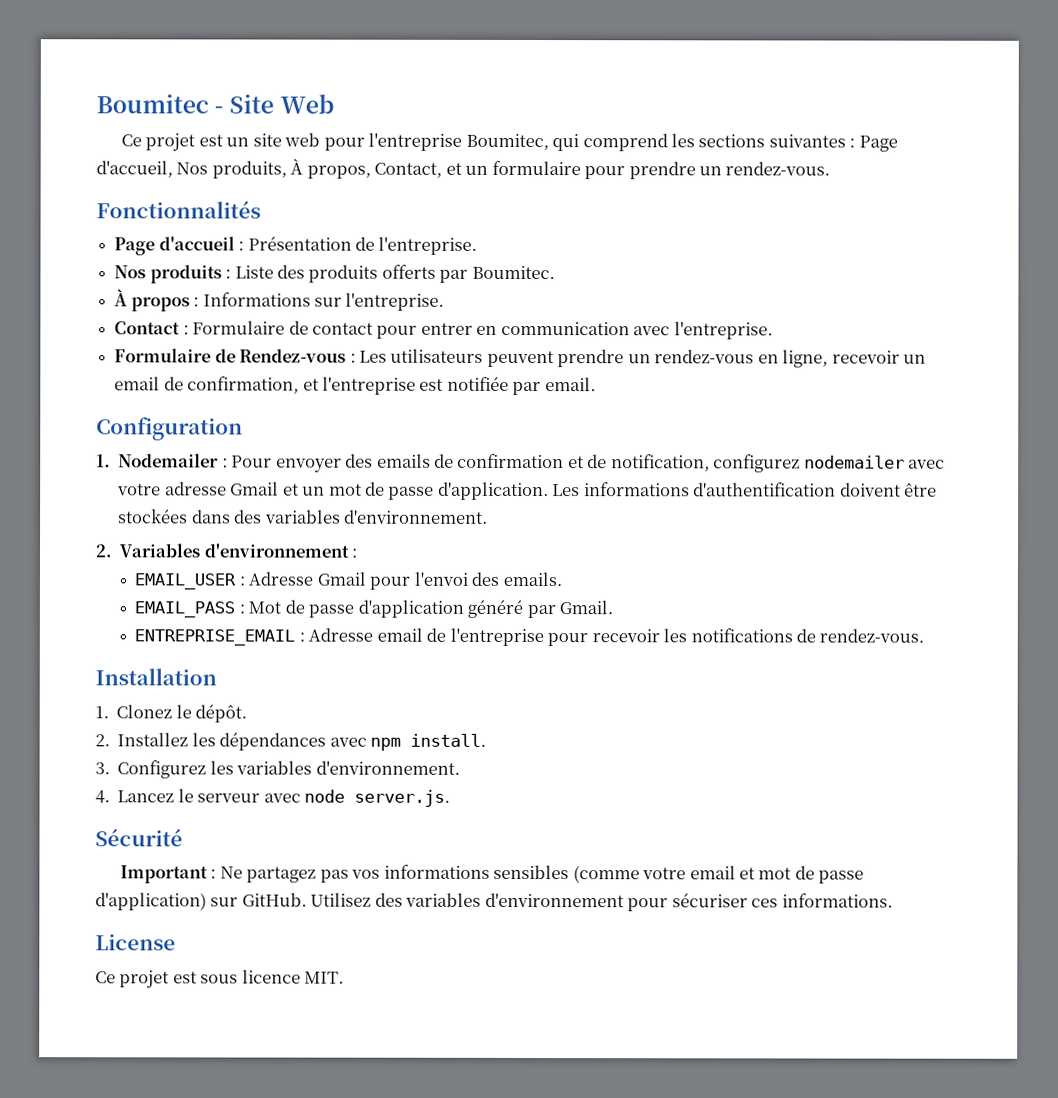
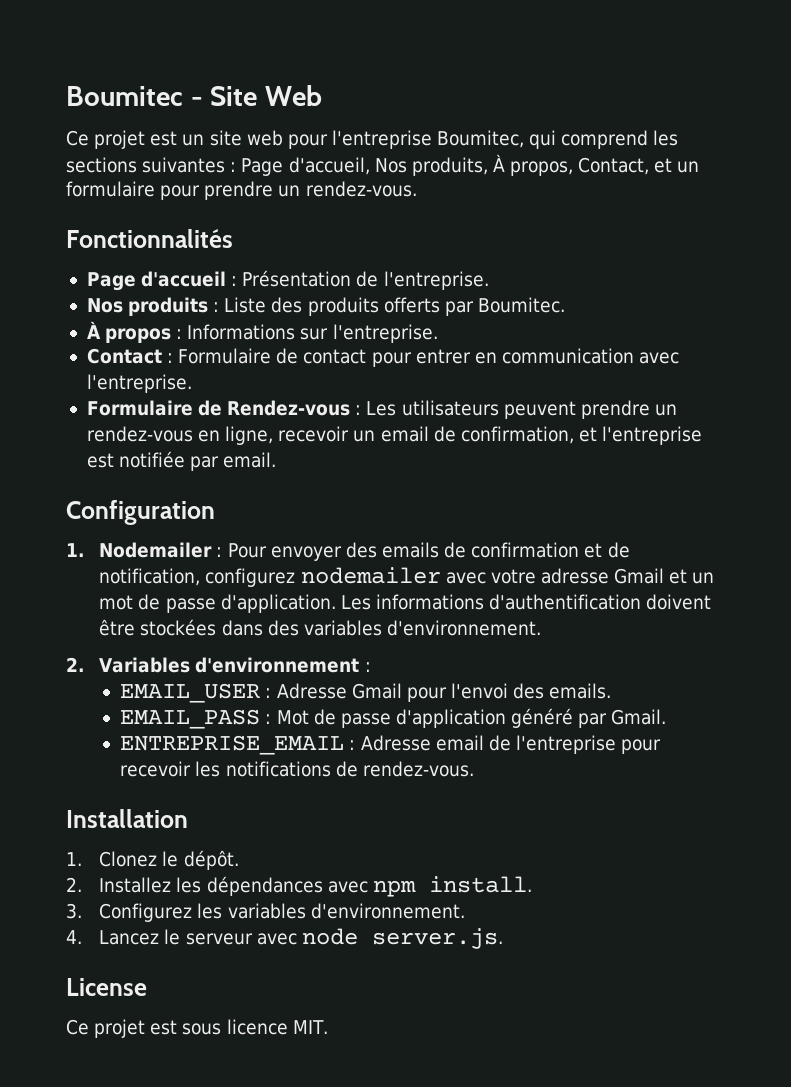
[95,828,183,847] [120,864,865,884] [95,892,893,912] // Sécurité // Important : Ne partagez pas vos informations sensibles (comme votre email et mot de passe d'application) sur GitHub. Utilisez des variables d'environnement pour sécuriser ces informations. -> (503, 938) none

